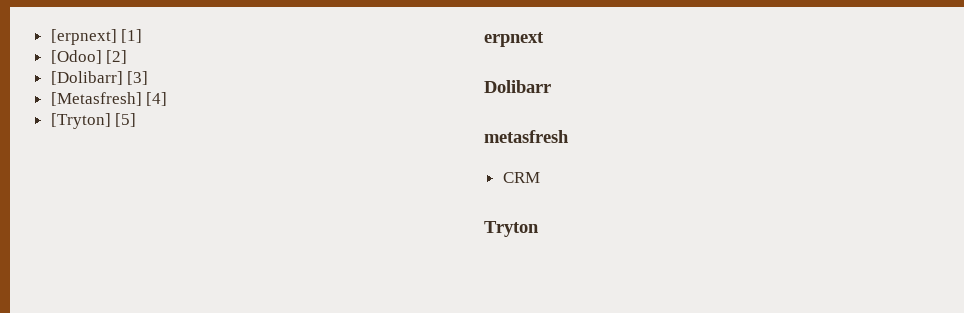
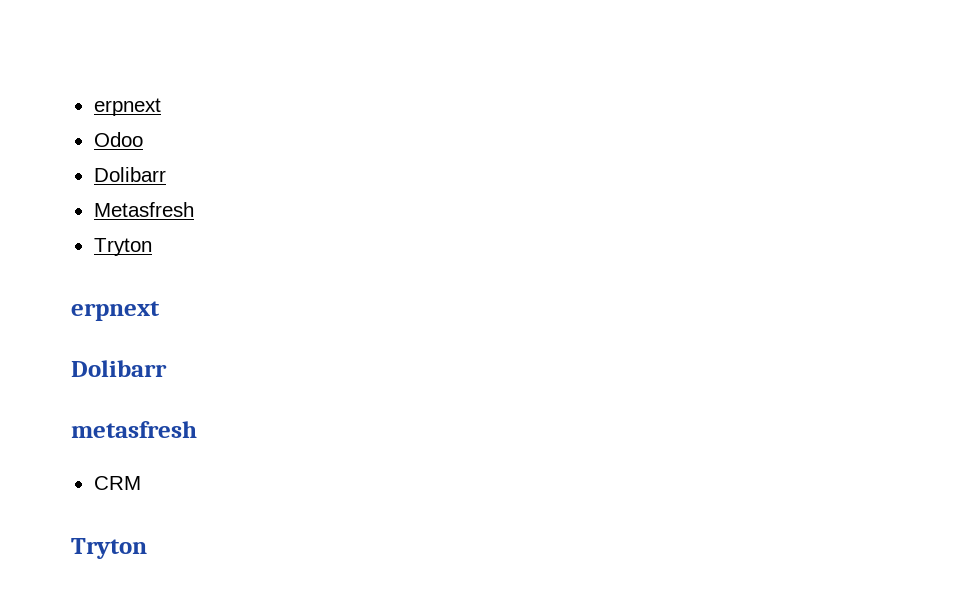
[50,29,143,45] [50,50,128,64] [50,71,149,85] [50,92,168,106] [50,113,137,129] [erpnext] [1] // [Odoo] [2] // [Dolibarr] [3] // [Metasfresh] [4] // [Tryton] [5] -> [93,98,161,116] [93,132,143,147] [93,167,166,182] [93,202,194,217] [93,238,152,256] erpnext // Odoo // Dolibarr // Metasfresh // Tryton

